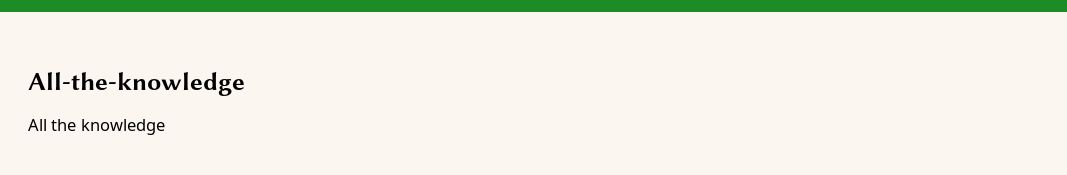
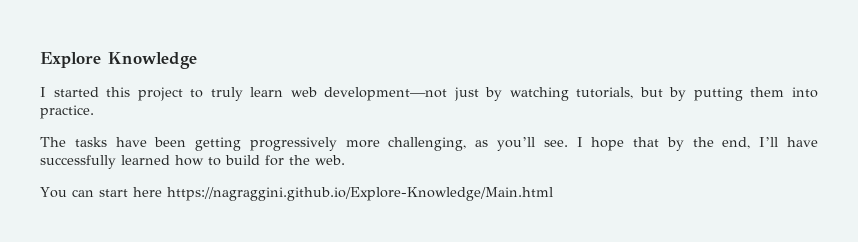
[28,72,245,96] [28,119,165,135] All-the-knowledge // All the knowledge -> [40,52,197,69] [40,87,818,101] [40,105,94,119] [40,137,819,151] [40,155,345,169] [40,187,553,201] Explore Knowledge // I started this project to truly learn web development—not just by watching tutorials, but by putting them into practice. // The tasks have been getting progressively more challenging, as you’ll see. I hope that by the end, I’ll have successfully learned how to build for the web. // You can start here https://nagraggini.github.io/Explore-Knowledge/Main.html

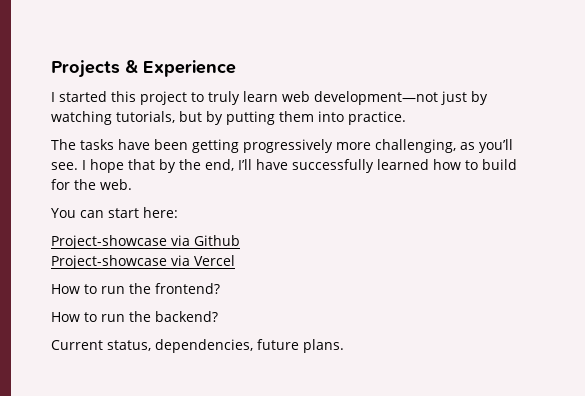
[40,52,197,69] Explore Knowledge -> [51,60,236,78] Projects & Experience
[132,187,553,201] here https://nagraggini.github.io/Explore-Knowledge/Main.html -> [143,207,178,218] [51,235,240,249] [51,255,235,269] [51,283,220,294] [51,311,218,322] [51,339,344,353] here: // Project-showcase via Github // Project-showcase via Vercel // How to run the frontend? // How to run the backend? // Current status, dependencies, future plans.

